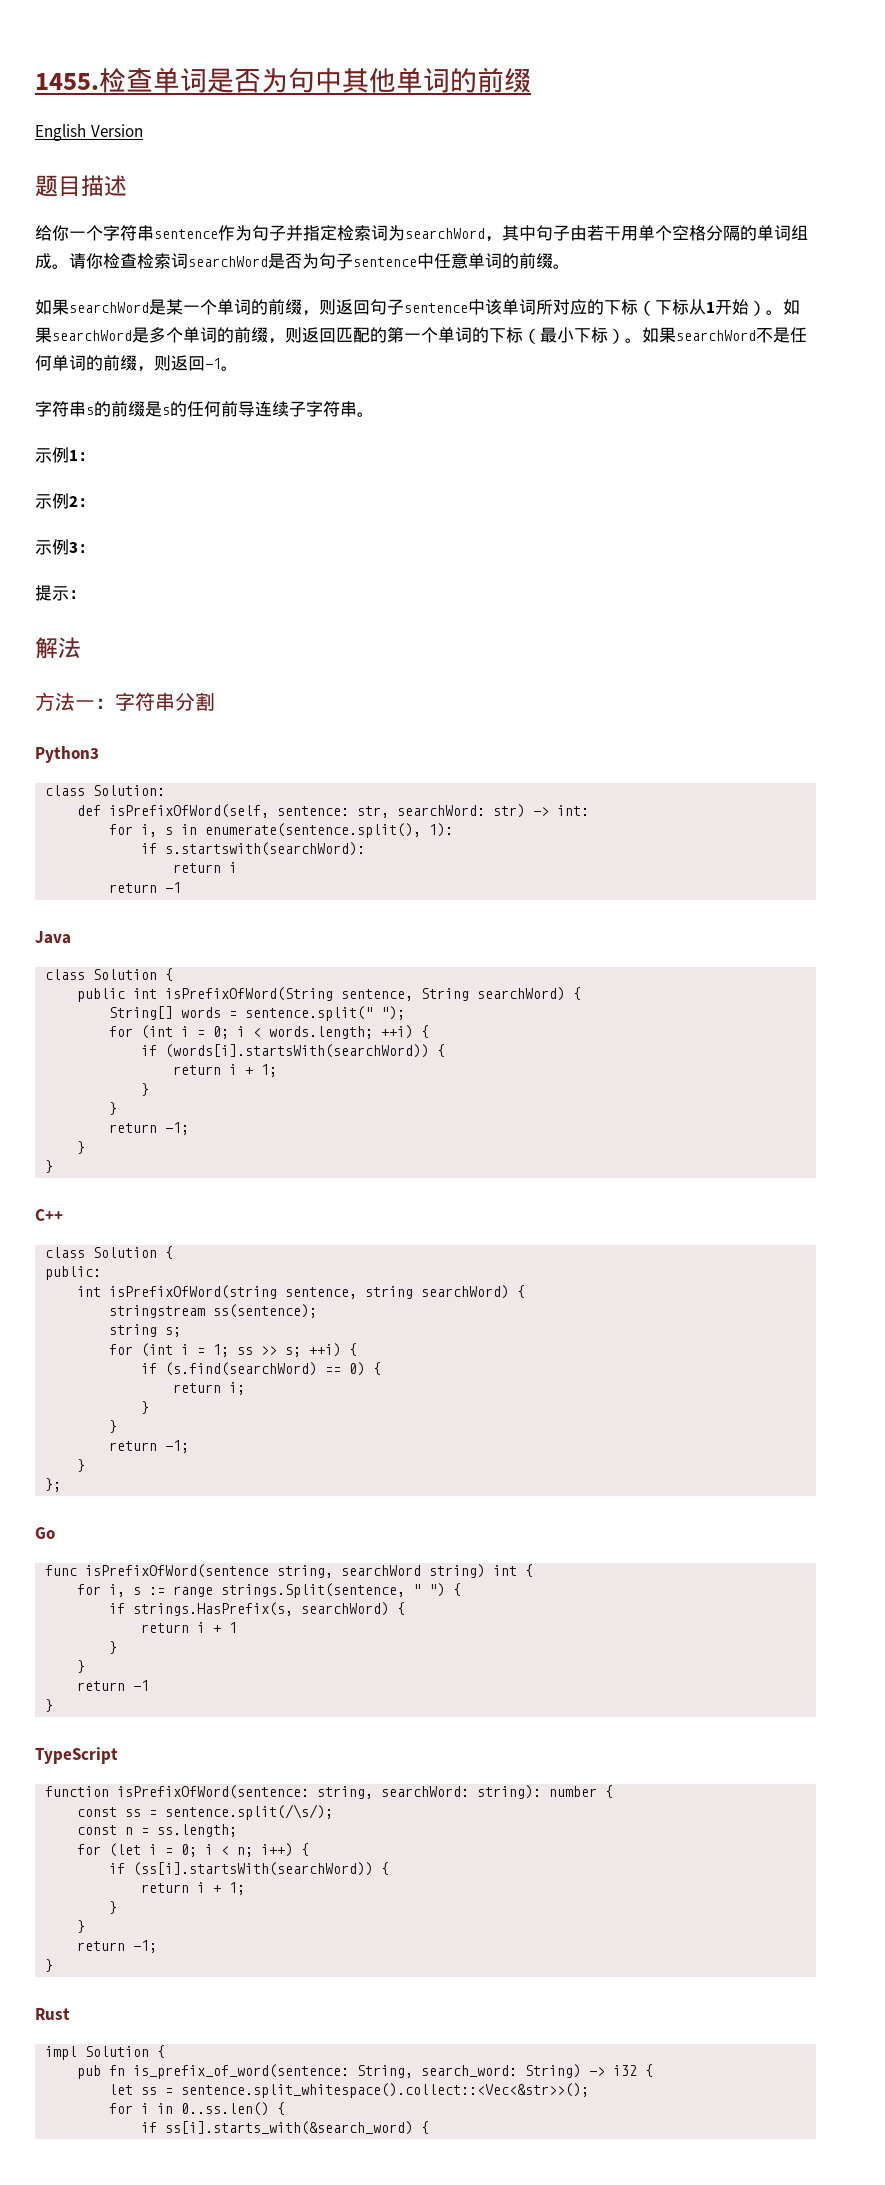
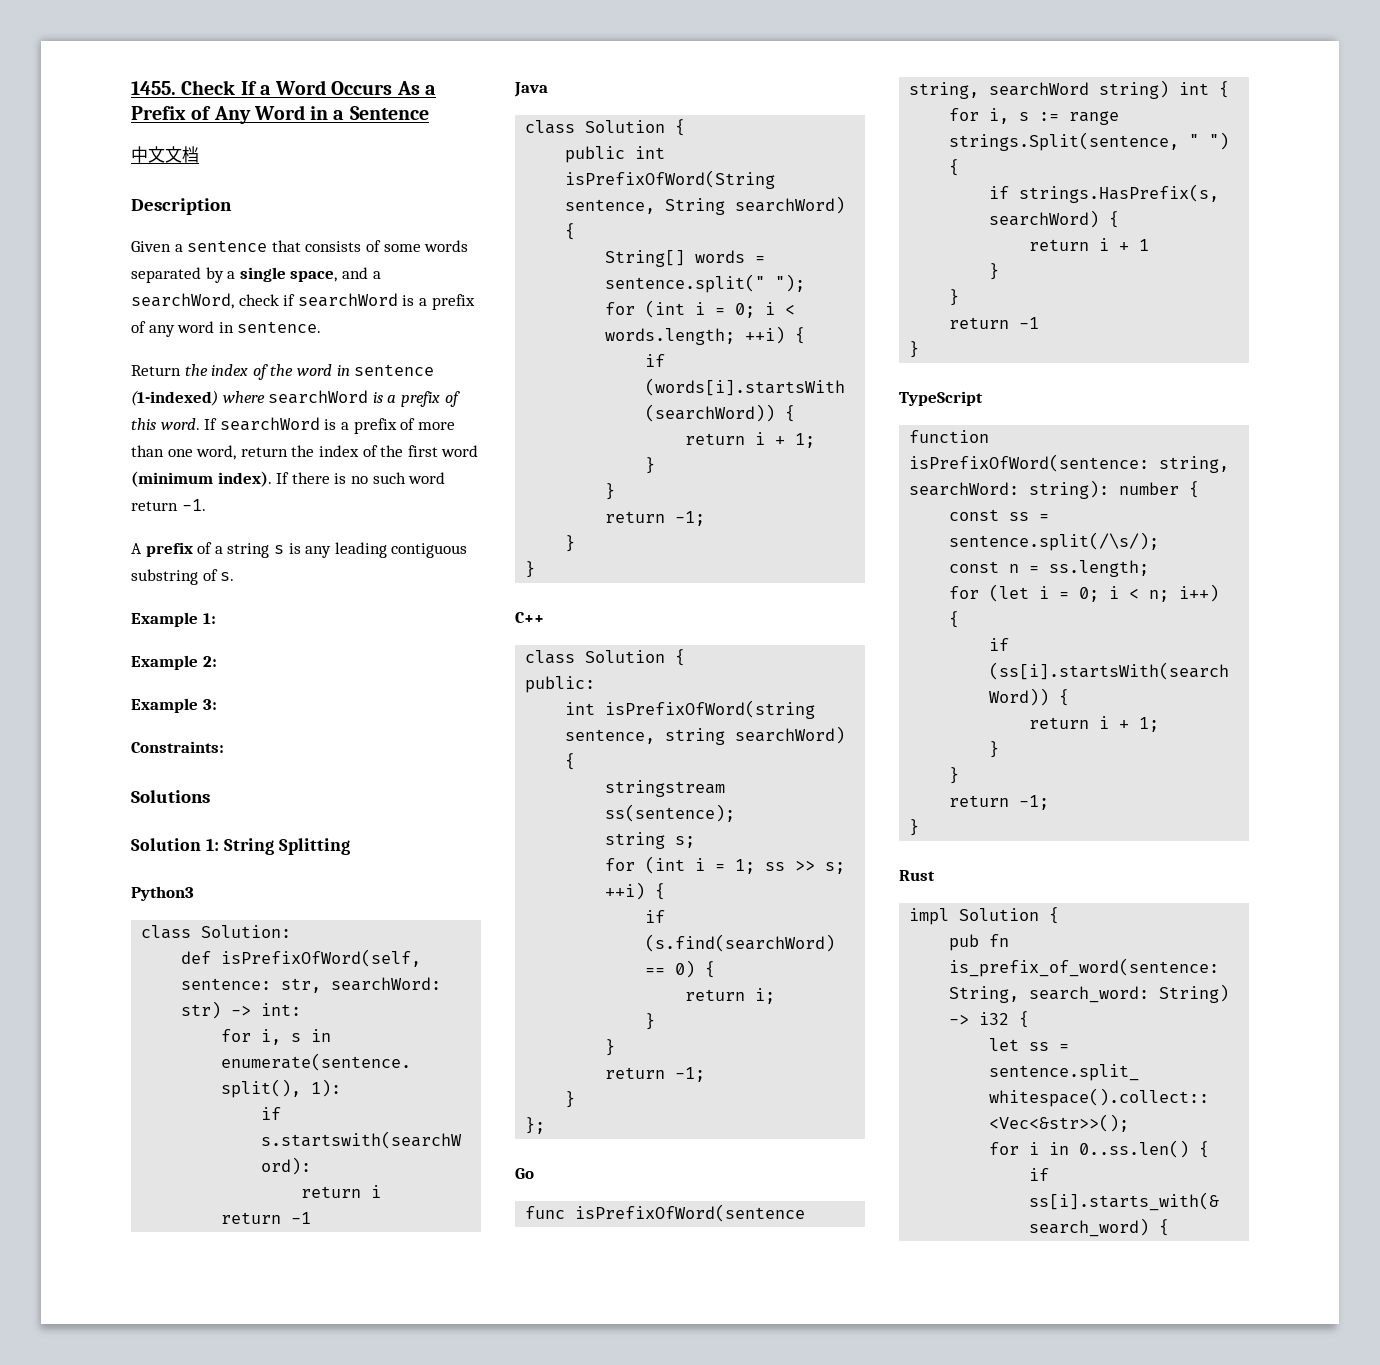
[99,67,531,93] [35,124,143,141] [35,175,127,197] [35,225,808,242] [35,253,570,269] [35,299,800,316] [35,327,807,344] [35,355,238,372] [35,401,374,417] [35,447,95,463] [35,493,95,509] [35,539,95,555] [35,585,86,601] [35,637,81,659] [35,692,215,711] 检查单词是否为句中其他单词的前缀 // English Version // 题目描述 // 给你一个字符串sentence作为句子并指定检索词为searchWord，其中句子由若干用单个空格分隔的单词组成。请你检查检索词searchWord是否为句子sentence中任意单词的前缀。 // 如果searchWord是某一个单词的前缀，则返回句子sentence中该单词所对应的下标（下标从1开始）。如果searchWord是多个单词的前缀，则返回匹配的第一个单词的下标（最小下标）。如果searchWord不是任何单词的前缀，则返回-1。 // 字符串s的前缀是s的任何前导连续子字符串。 // 示例1： // 示例2： // 示例3： // 提示： // 解法 // 方法一：字符串分割 -> [181,80,436,95] [131,105,429,124] [131,146,199,163] [131,198,232,215] [131,240,469,252] [131,267,381,283] [131,293,475,310] [131,321,322,337] [131,364,435,380] [131,390,460,407] [131,417,455,434] [131,445,479,460] [131,471,446,487] [131,499,206,511] [131,542,468,558] [131,569,235,585] [131,612,216,627] [131,655,217,670] [131,698,217,713] [131,741,224,753] [131,790,210,803] [131,838,350,855] Check If a Word Occurs As a Prefix of Any Word in a Sentence // 中文文档 // Description // Given a sentence that consists of some words separated by a single space, and a searchWord, check if searchWord is a prefix of any word in sentence. // Return the index of the word in sentence (1-indexed) where searchWord is a prefix of this word. If searchWord is a prefix of more than one word, return the index of the first word (minimum index). If there is no such word return -1. // A prefix of a string s is any leading contiguous substring of s. // Example 1: // Example 2: // Example 3: // Constraints: // Solutions // Solution 1: String Splitting

